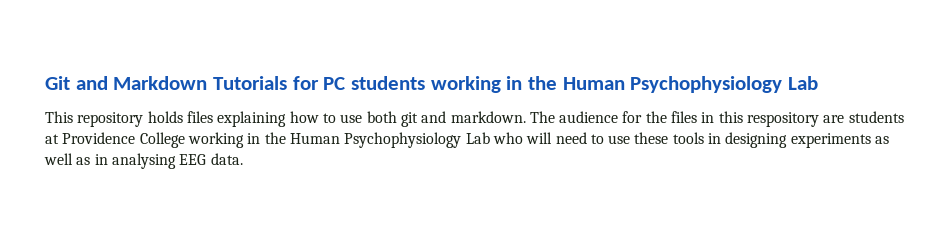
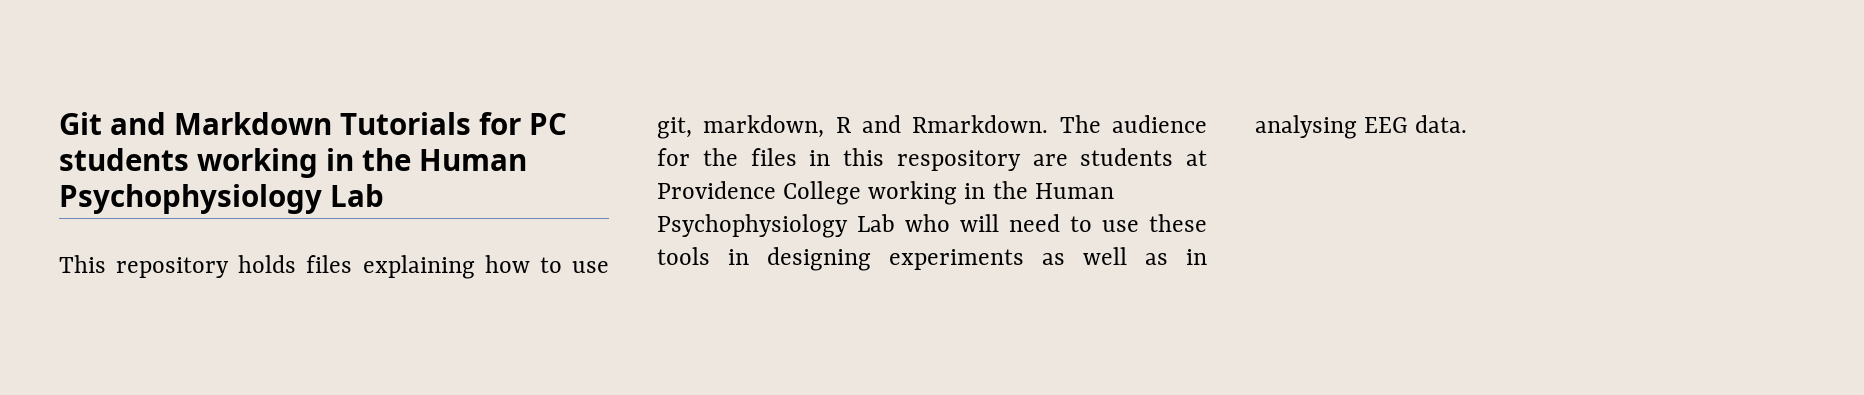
[366,111,526,127] both git and markdown. -> [657,115,1049,139] git, markdown, R and Rmarkdown.

